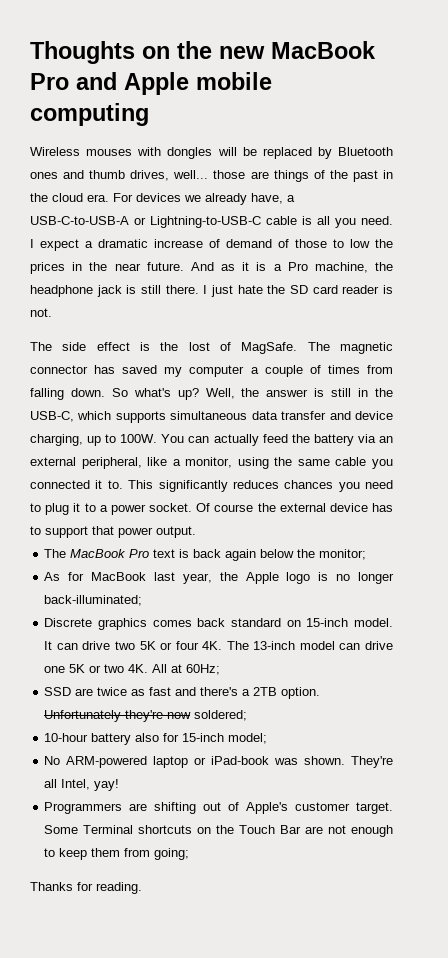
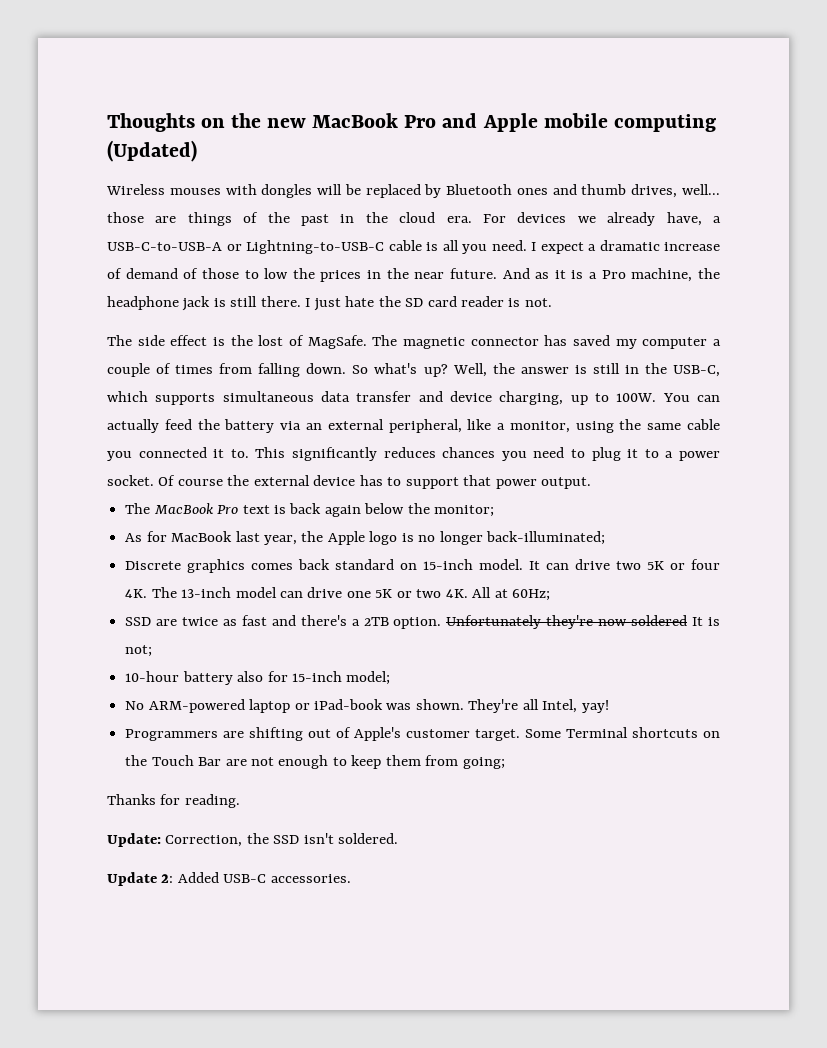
(149, 114) none -> [107,140,197,162] (Updated)
[194,710,248,721] soldered; -> [631,615,720,626] [125,645,153,657] soldered It is not;
(142, 888) none -> [107,833,399,847] [107,872,351,886] // Update: Correction, the SSD isn't soldered. // Update 2: Added USB-C accessories.

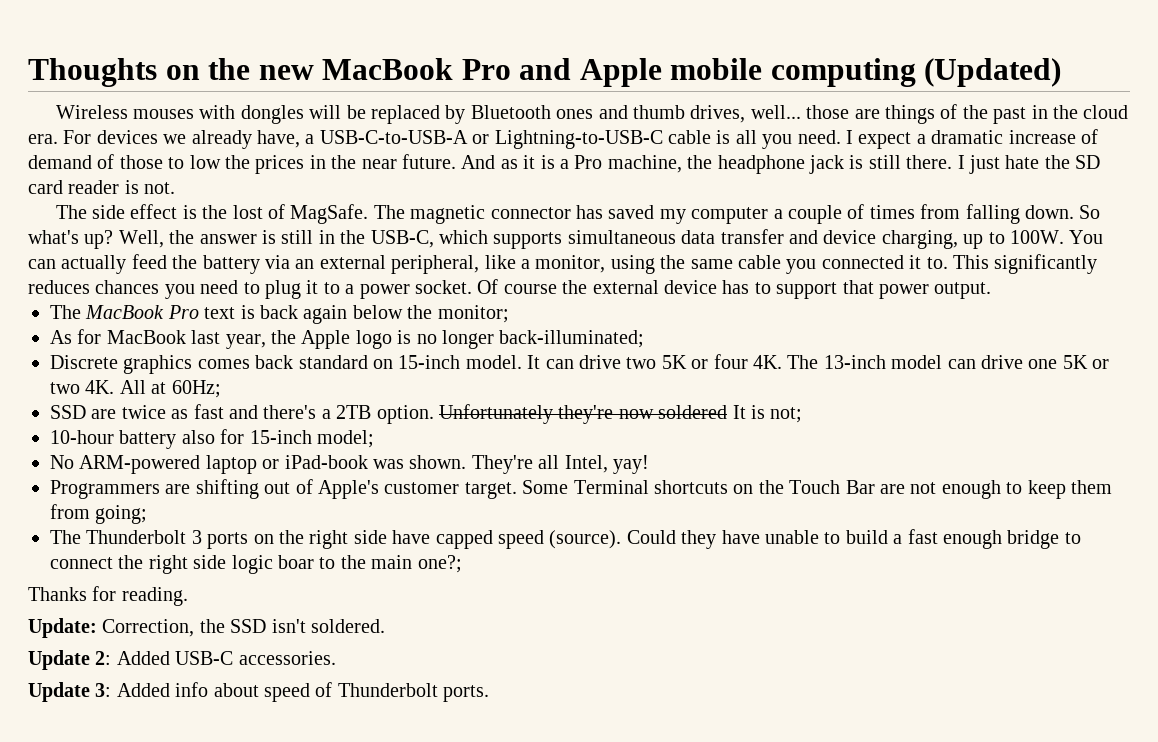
(505, 763) none -> [50,529,1081,549] [50,555,462,574] // The Thunderbolt 3 ports on the right side have capped speed (source). Could they have unable to build a fast enough bridge to connect the right side logic boar to the main one?;
(351, 878) none -> [28,682,490,702] // Update 3: Added info about speed of Thunderbolt ports.

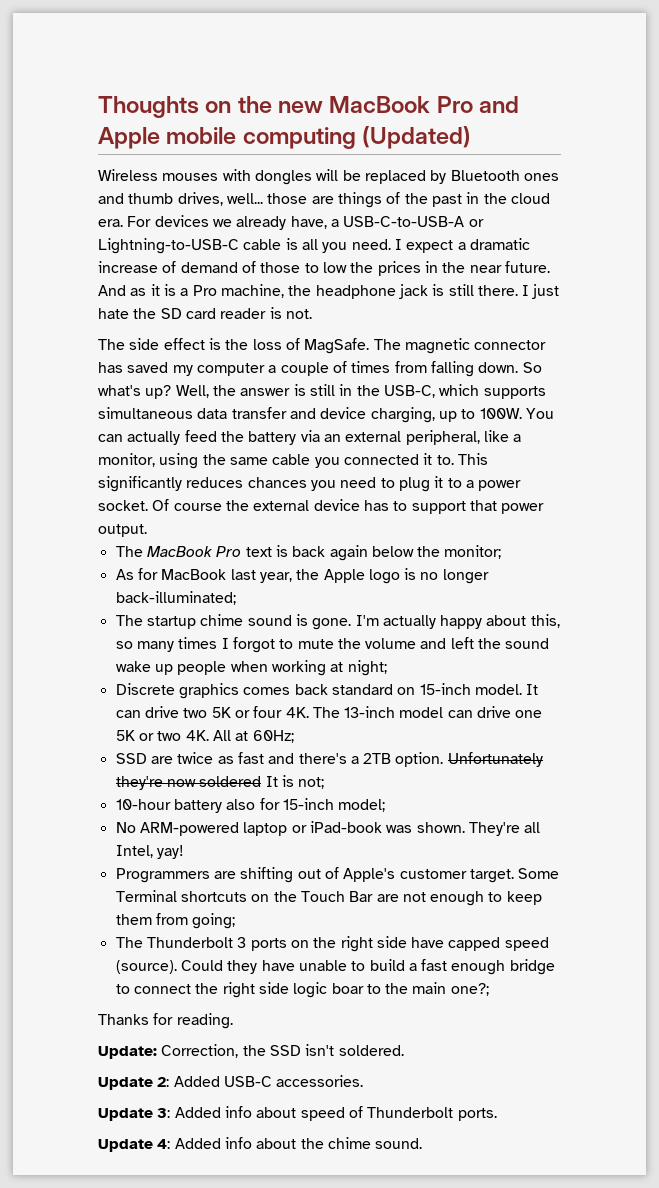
[232,205,263,219] lost -> [252,339,282,350] loss
(645, 339) none -> [115,614,560,630] [115,637,550,653] [115,660,387,676] // The startup chime sound is gone. I'm actually happy about this, so many times I forgot to mute the volume and left the sound wake up people when working at night;
(490, 693) none -> [98,1137,423,1152] // Update 4: Added info about the chime sound.

